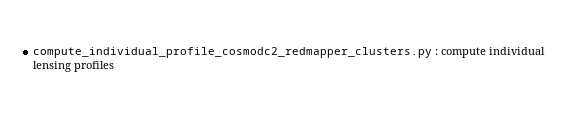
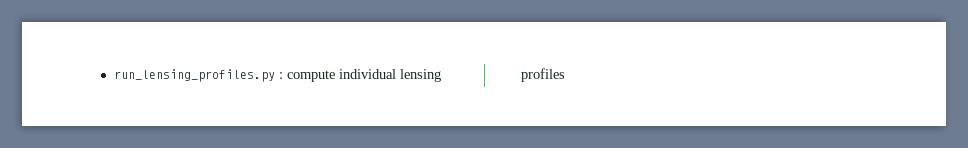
[33,47,433,58] compute_individual_profile_cosmodc2_redmapper_clusters.py -> [113,69,275,82] run_lensing_profiles.py

